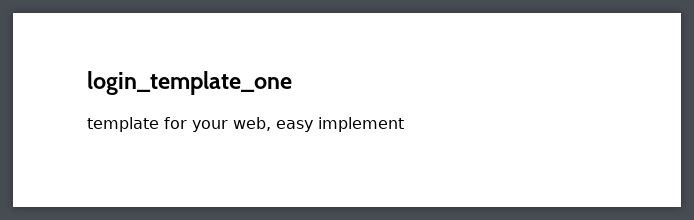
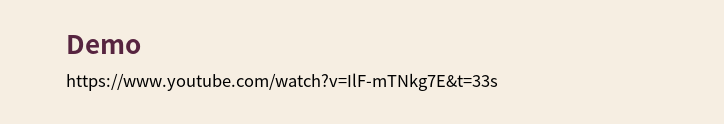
[87,71,292,95] [87,117,404,132] login_template_one // template for your web, easy implement -> [66,35,141,54] [66,73,498,91] Demo // https://www.youtube.com/watch?v=IlF-mTNkg7E&t=33s

